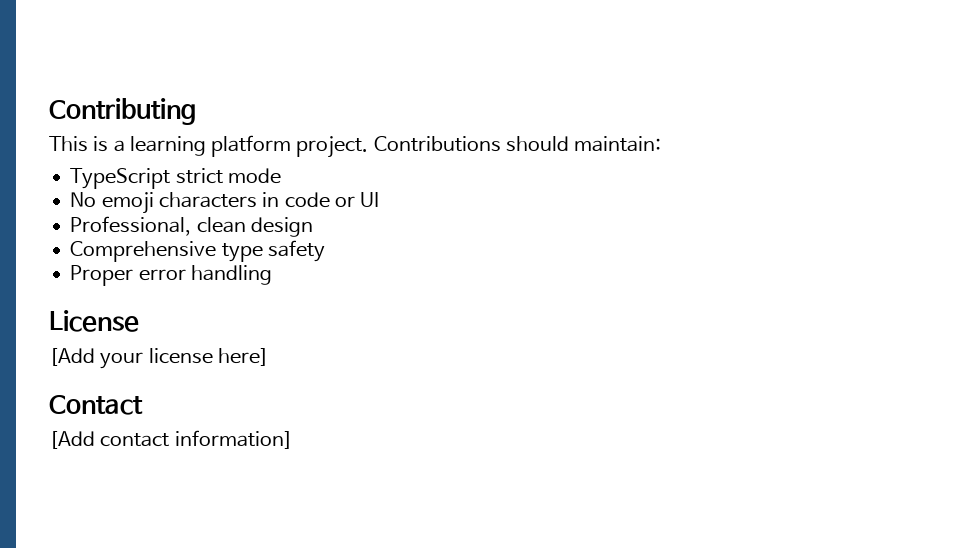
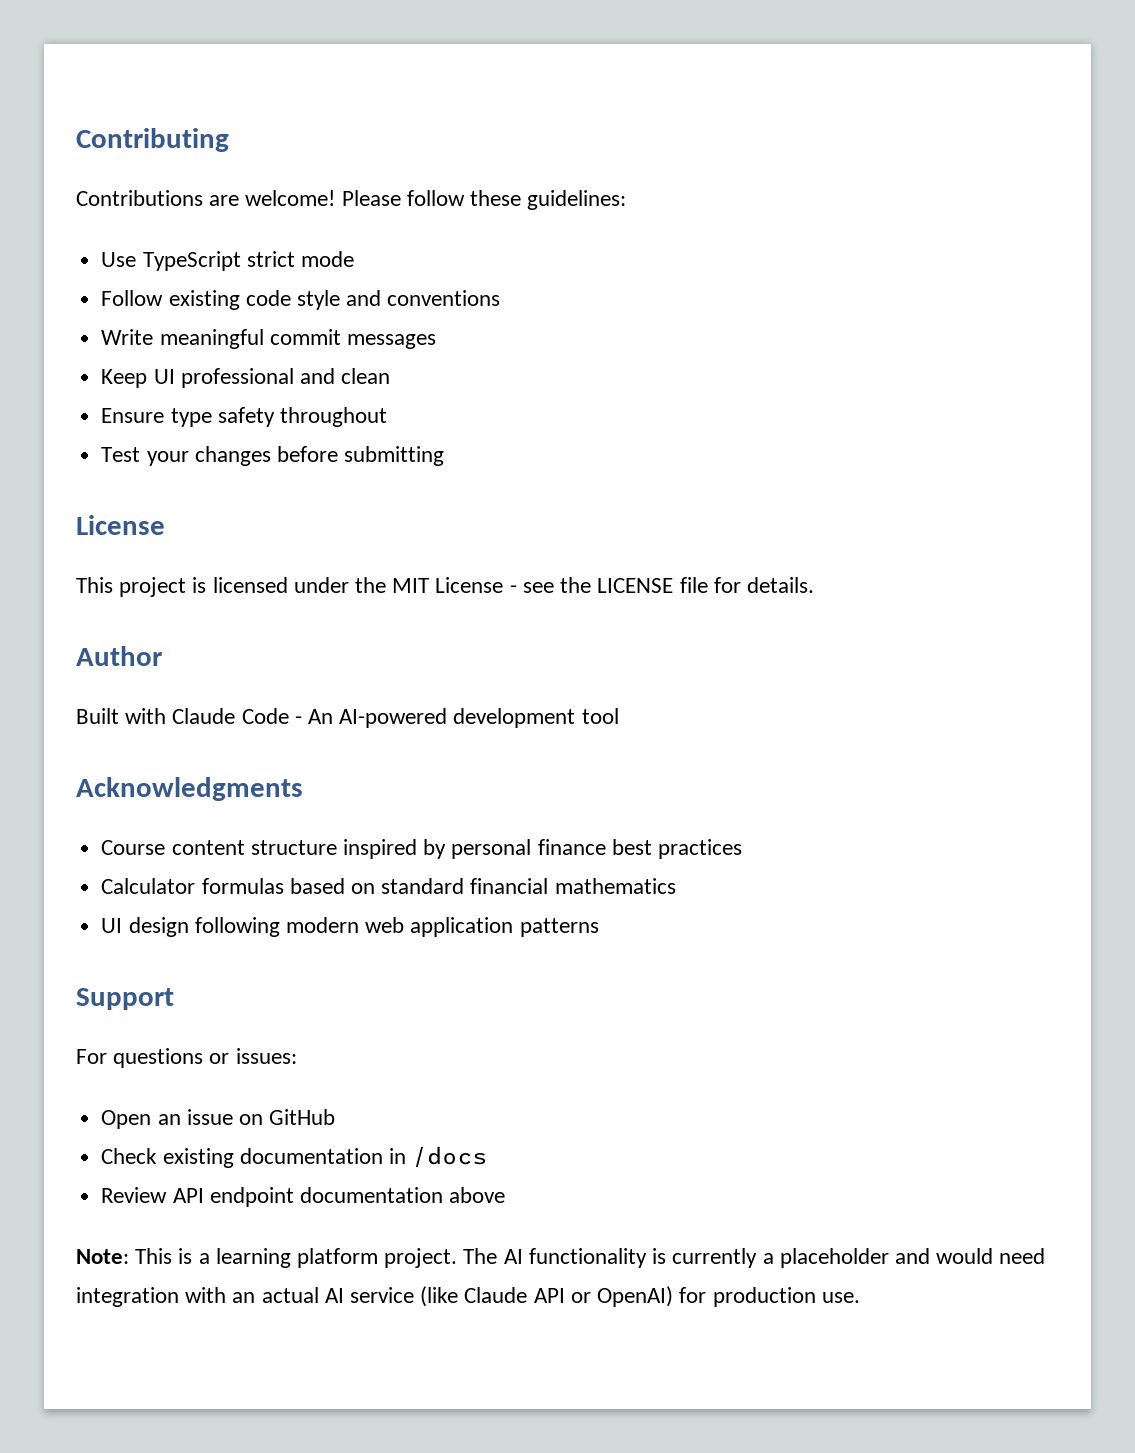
(196, 111) none -> [76,190,627,210] [101,251,354,271] [101,290,501,310] [101,329,436,349] [101,368,391,388] [101,407,387,427] [101,446,445,466] [76,515,165,535] [76,577,814,597] [76,646,162,666] [76,708,619,728] [76,777,303,801] [101,839,742,859] [101,878,676,894] [101,917,599,937] [76,988,174,1010] [76,1048,297,1068] [101,1109,336,1129] [101,1146,488,1168] [101,1187,506,1207] [76,1249,129,1264] Contributions are welcome! Please follow these guidelines: // Use TypeScript strict mode // Follow existing code style and conventions // Write meaningful commit messages // Keep UI professional and clean // Ensure type safety throughout // Test your changes before submitting // License // This project is licensed under the MIT License - see the LICENSE file for details. // Author // Built with Claude Code - An AI-powered development tool // Acknowledgments // Course content structure inspired by personal finance best practices // Calculator formulas based on standard financial mathematics // UI design following modern web application patterns // Support // For questions or issues: // Open an issue on GitHub // Check existing documentation in /docs // Review API endpoint documentation above // Note:
[373,136,662,152] [70,168,281,189] [70,192,380,214] [70,216,313,237] [70,240,325,262] [70,265,272,286] [49,310,139,332] [49,348,269,369] [49,395,143,415] [49,430,293,449] Contributions should maintain: // TypeScript strict mode // No emoji characters in code or UI // Professional, clean design // Comprehensive type safety // Proper error handling // License // [Add your license here] // Contact // [Add contact information] -> [463,1248,1046,1268] [76,1286,860,1307] The AI functionality is currently a placeholder and would need integration with an actual AI service (like Claude API or OpenAI) for production use.

